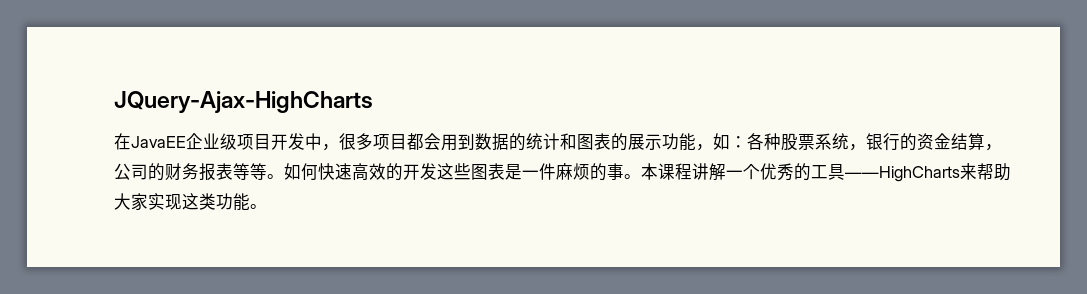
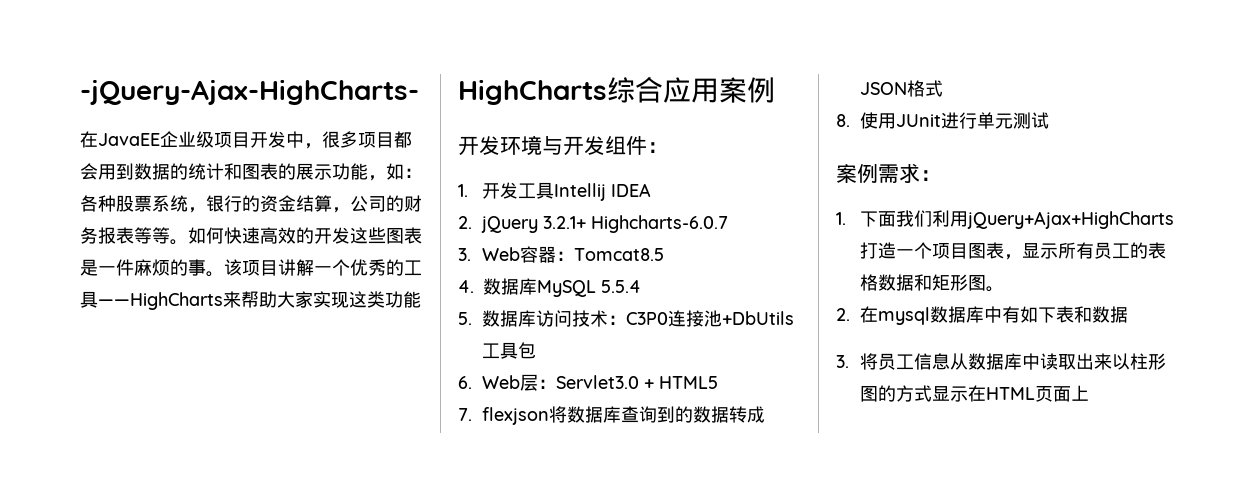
[114,91,373,113] JQuery-Ajax-HighCharts -> [80,79,419,105] -jQuery-Ajax-HighCharts-
[641,163,692,180] 本课程 -> [224,259,278,276] 该项目
[250,204,267,209] 。 -> [458,77,775,105] [458,135,668,156] [458,182,652,201] [458,215,729,233] [458,246,665,263] [458,278,641,297] [458,310,795,327] [482,342,537,359] [458,374,719,391] [458,406,766,425] [860,80,944,97] [836,112,1050,129] [836,163,941,184] [836,210,1175,229] [860,242,1167,260] [860,274,1005,292] [836,306,1129,325] [836,353,1167,370] [860,385,1090,402] // HighCharts综合应用案例 // 开发环境与开发组件： // 1.开发工具Intellij IDEA // 2. jQuery 3.2.1+ Highcharts-6.0.7 // 3. Web容器：Tomcat8.5 // 4.数据库MySQL 5.5.4 // 5.数据库访问技术：C3P0连接池+DbUtils工具包 // 6. Web层：Servlet3.0 + HTML5 // 7. flexjson将数据库查询到的数据转成JSON格式 // 8.使用JUnit进行单元测试 // 案例需求： // 1.下面我们利用jQuery+Ajax+HighCharts打造一个项目图表，显示所有员工的表格数据和矩形图。 // 2.在mysql数据库中有如下表和数据 // 3.将员工信息从数据库中读取出来以柱形图的方式显示在HTML页面上

